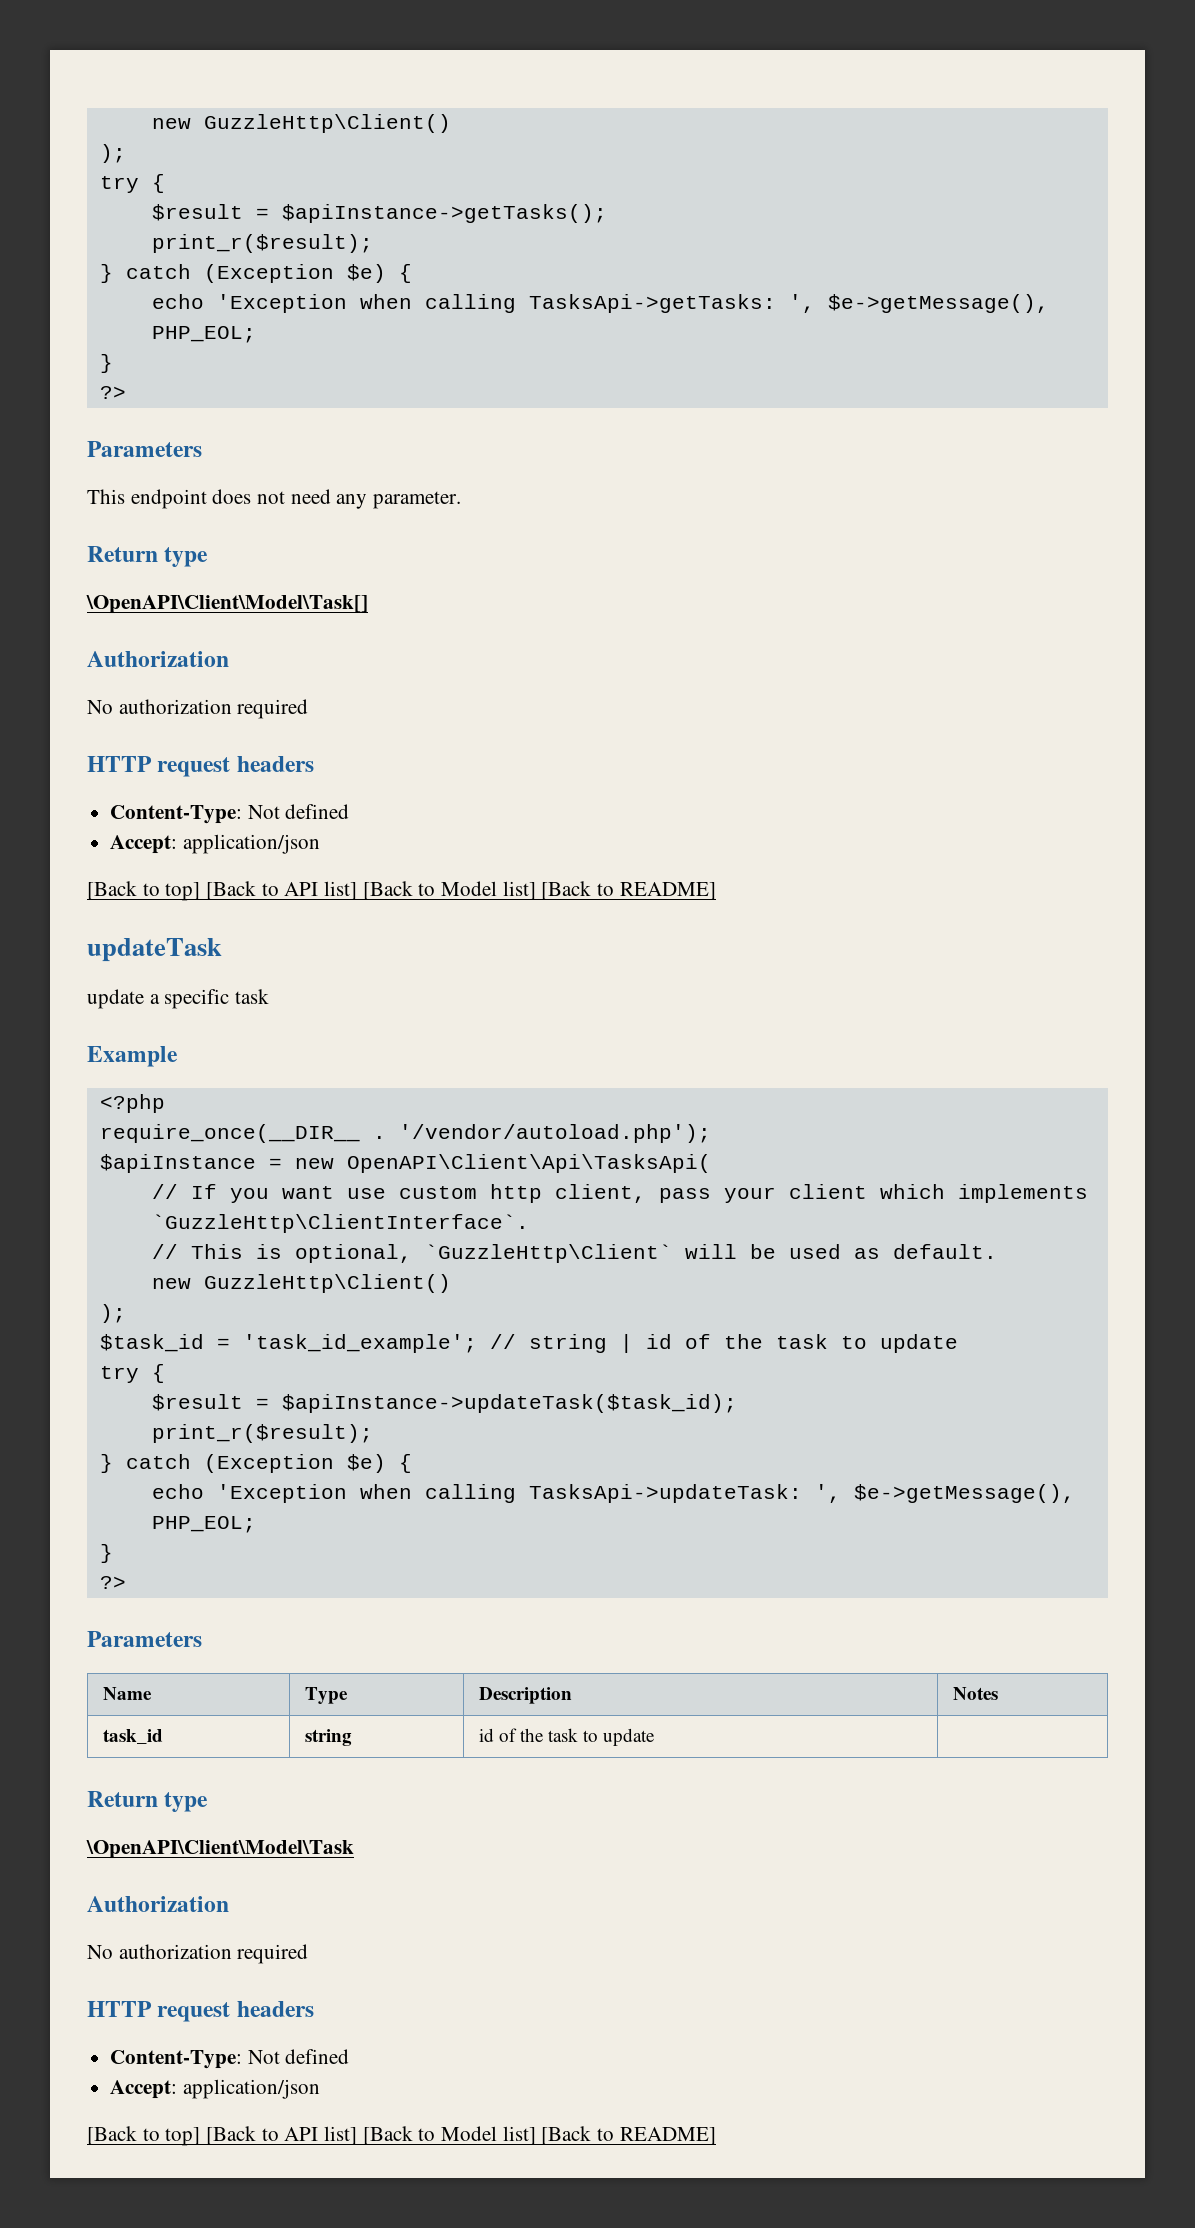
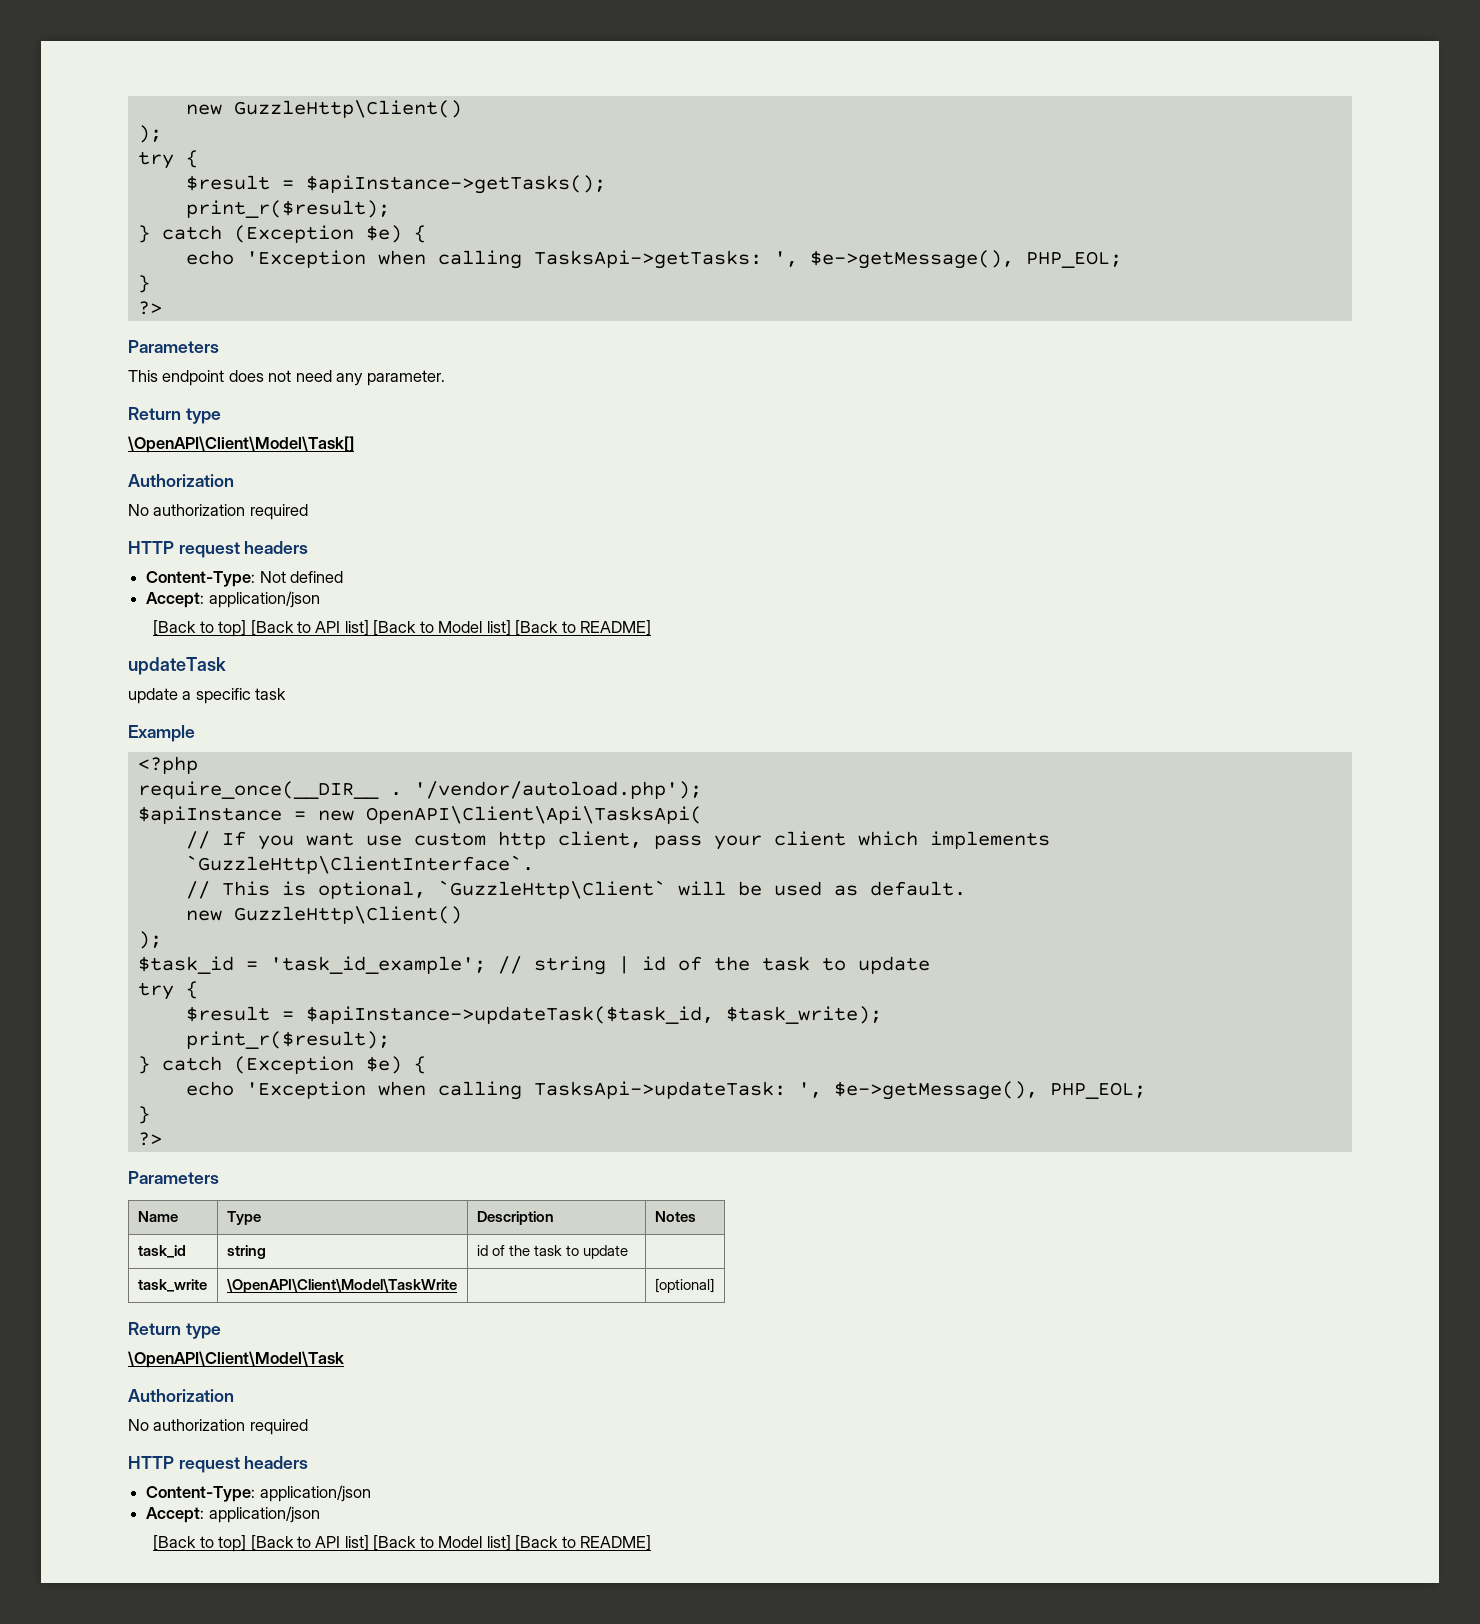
[281,1394,737,1413] $apiInstance->updateTask($task_id); -> [305,1006,882,1024] $apiInstance->updateTask($task_id, $task_write);
(656, 1737) none -> [137,1279,207,1292] [226,1278,457,1293] [654,1278,714,1293] // task_write | \OpenAPI\Client\Model\TaskWrite | | [optional]
[247,2049,350,2064] Not defined -> [259,1485,371,1502] application/json

